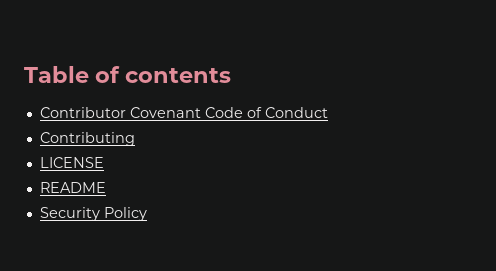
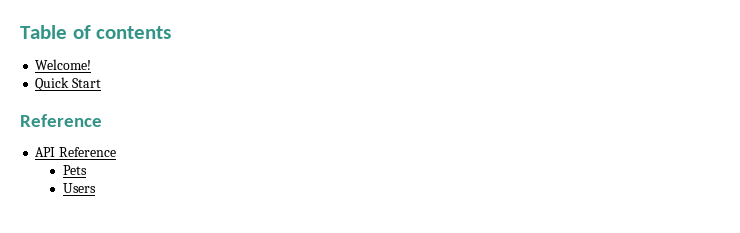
[39,107,328,118] [39,132,135,146] [39,157,104,168] [39,182,106,193] [39,207,147,221] Contributor Covenant Code of Conduct // Contributing // LICENSE // README // Security Policy -> [35,59,92,70] [35,77,102,91] [20,114,102,127] [35,147,117,157] [62,165,87,175] [62,183,96,193] Welcome! // Quick Start // Reference // API Reference // Pets // Users

